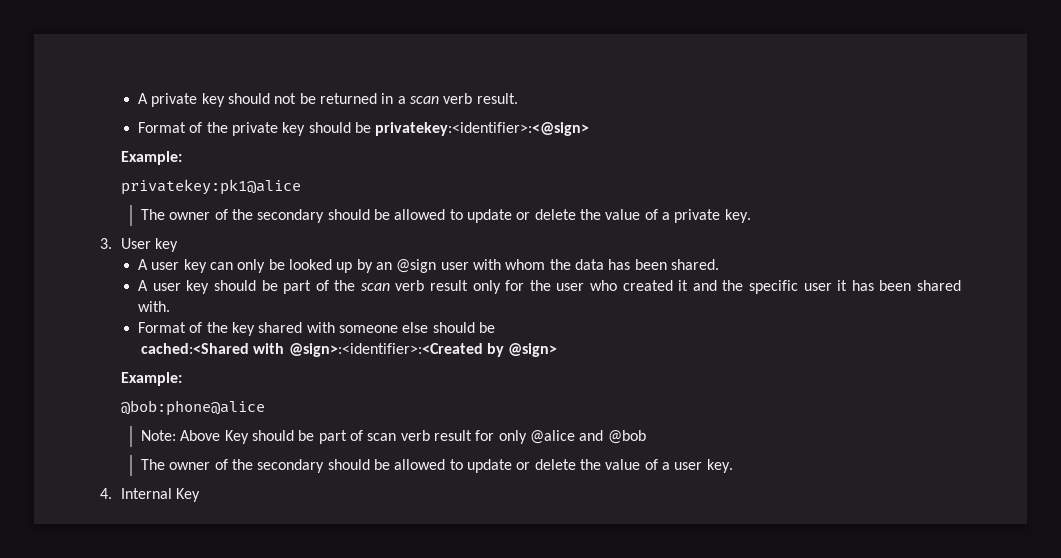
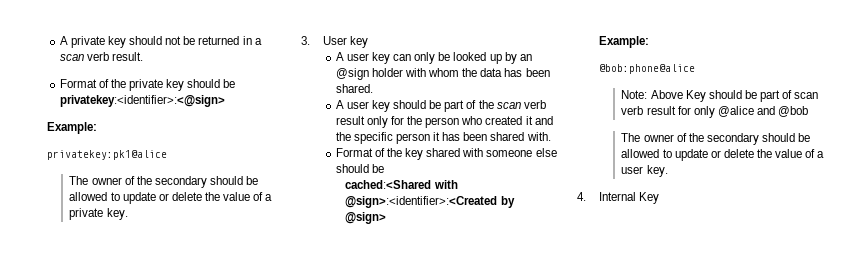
[440,262,469,270] user -> [371,68,403,77] holder
[556,283,585,291] user -> [425,117,460,128] person
[803,283,832,291] user -> [396,133,431,144] person

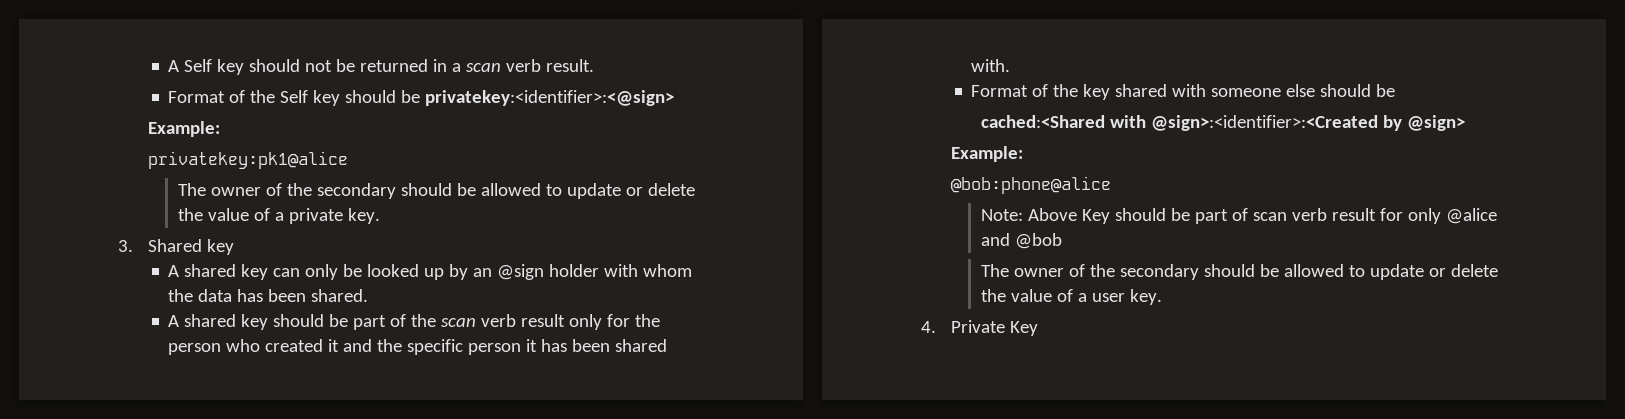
[59,36,105,48] A private -> [168,59,213,72] A Self
[129,79,164,91] private -> [280,90,309,103] Self
[323,36,348,45] User -> [147,239,202,252] Shared
[346,53,369,61] user -> [184,264,237,277] shared
[346,101,369,109] user -> [184,314,237,327] shared
[599,192,637,201] Internal -> [950,320,1005,333] Private

